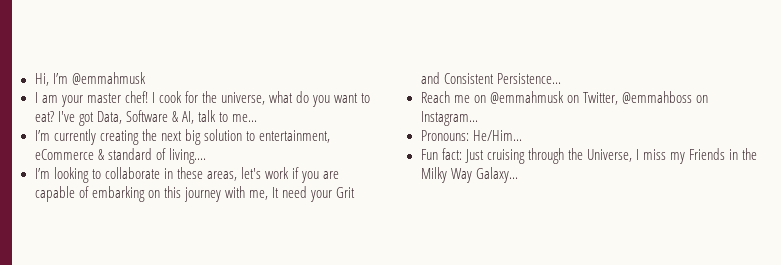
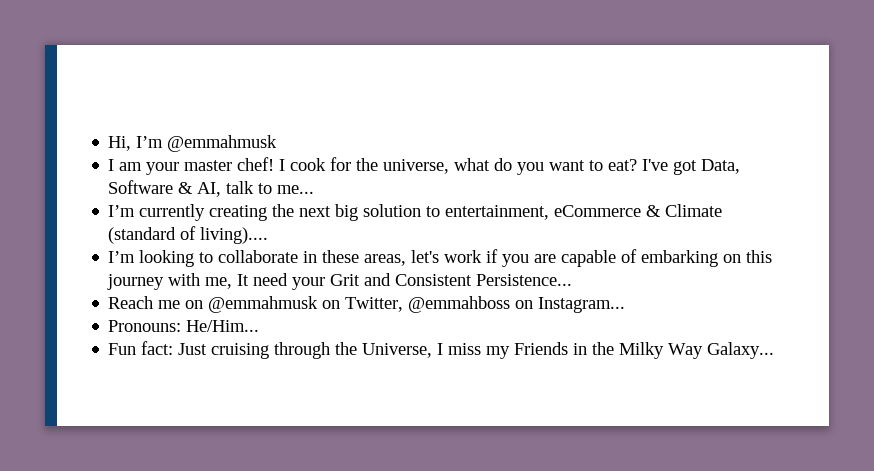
[107,148,206,164] standard of living.... -> [665,204,723,217] [108,226,269,244] Climate (standard of living)....

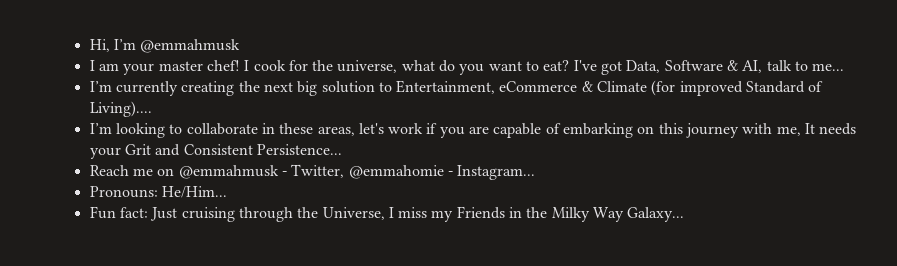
[445,205,550,220] entertainment, -> [396,80,496,94] Entertainment,
[108,226,269,244] (standard of living).... -> [651,80,824,96] [89,101,152,117] (for improved Standard of Living)....
[253,273,289,286] need -> [819,123,857,135] needs
[322,296,534,313] on Twitter, @emmahboss on -> [281,164,453,179] - Twitter, @emmahomie -

